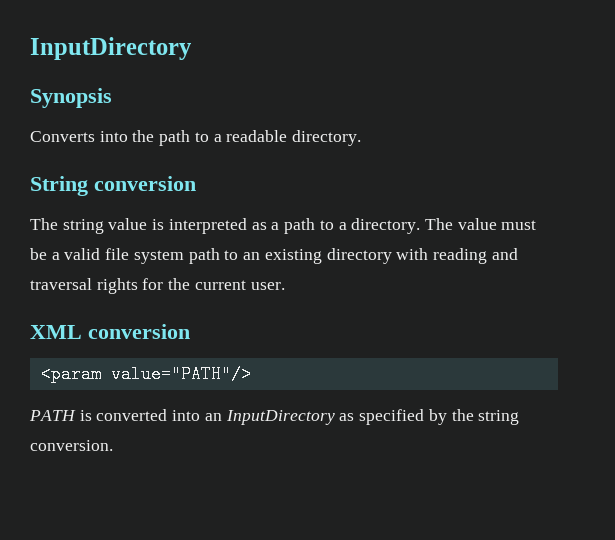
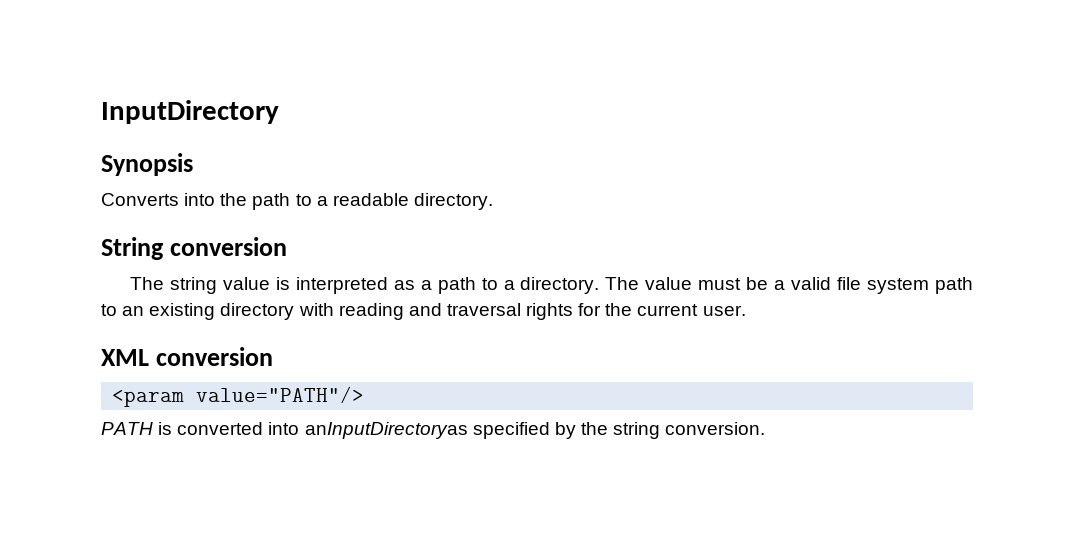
[204,410,355,425] an InputDirectory as -> [304,422,468,439] anInputDirectoryas

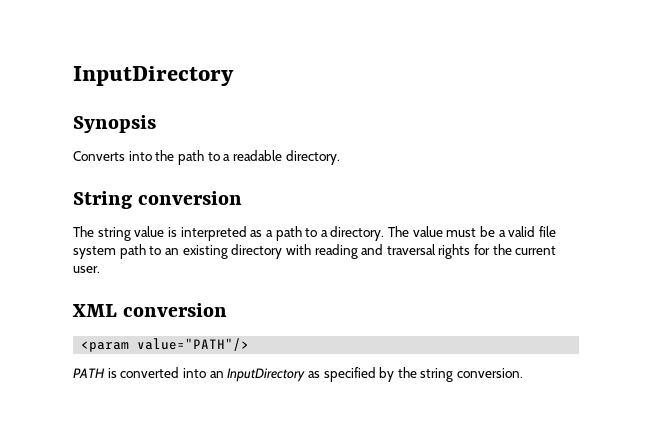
[304,422,468,439] anInputDirectoryas -> [209,368,320,382] an InputDirectory as

